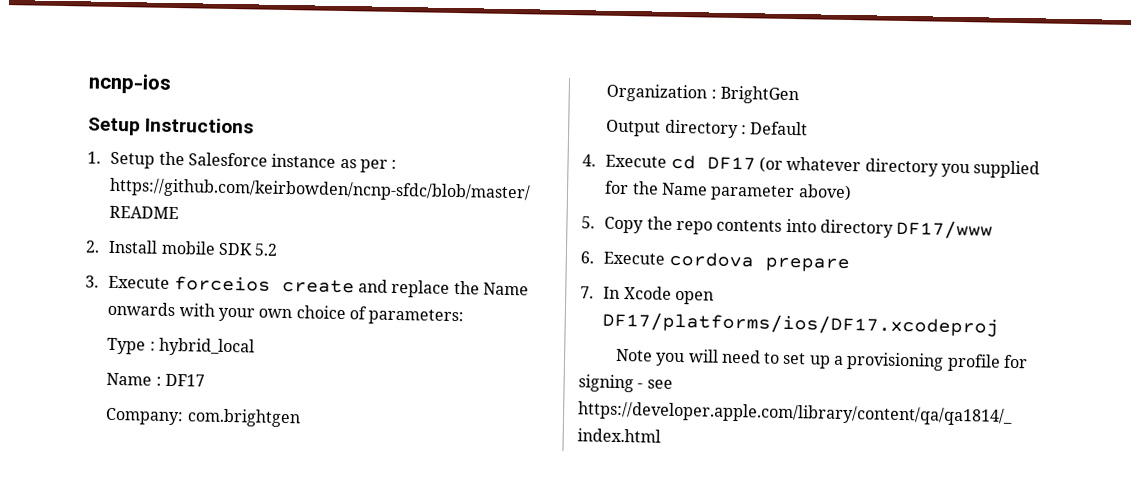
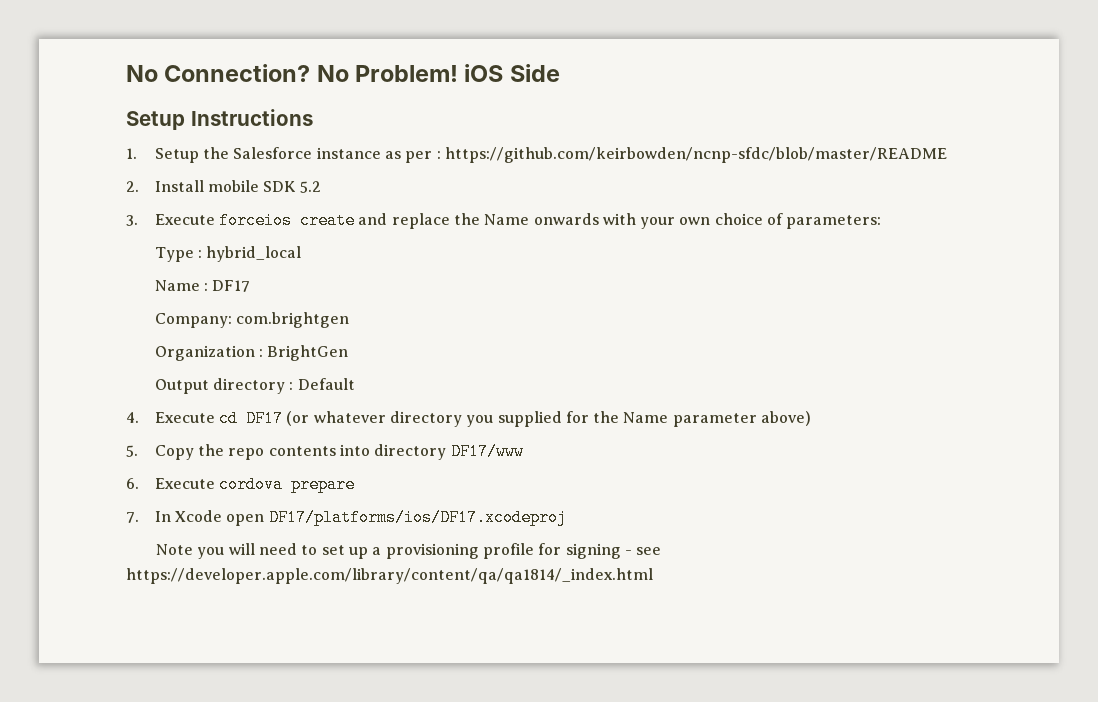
[88,73,172,94] ncnp-ios -> [126,64,560,82] No Connection? No Problem! iOS Side

